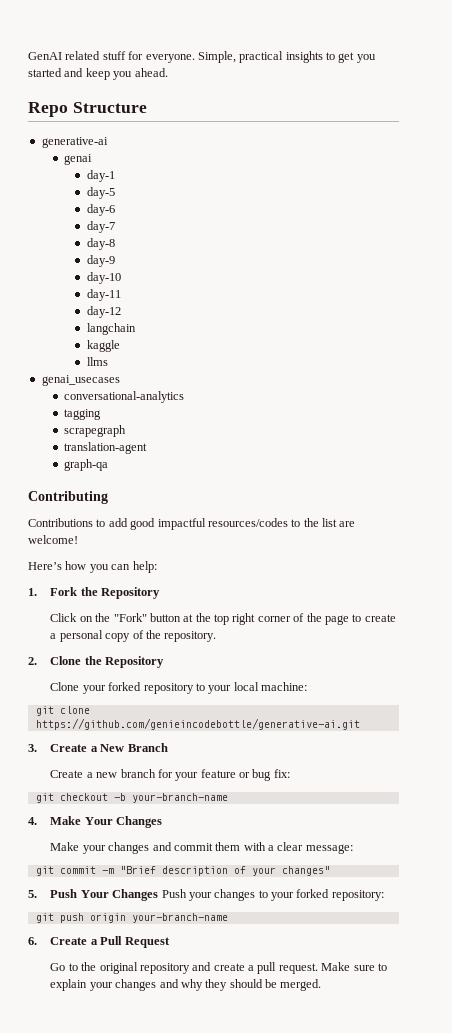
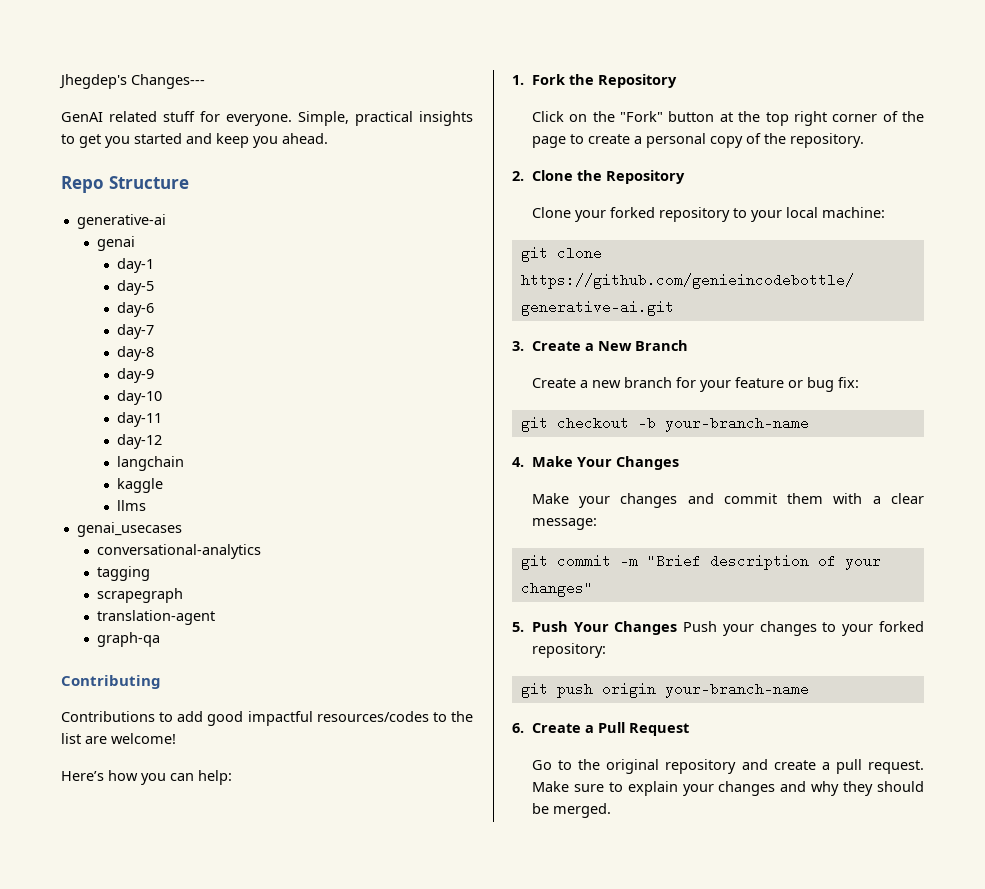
(28, 56) none -> [59,74,205,89] Jhegdep's Changes--- //

